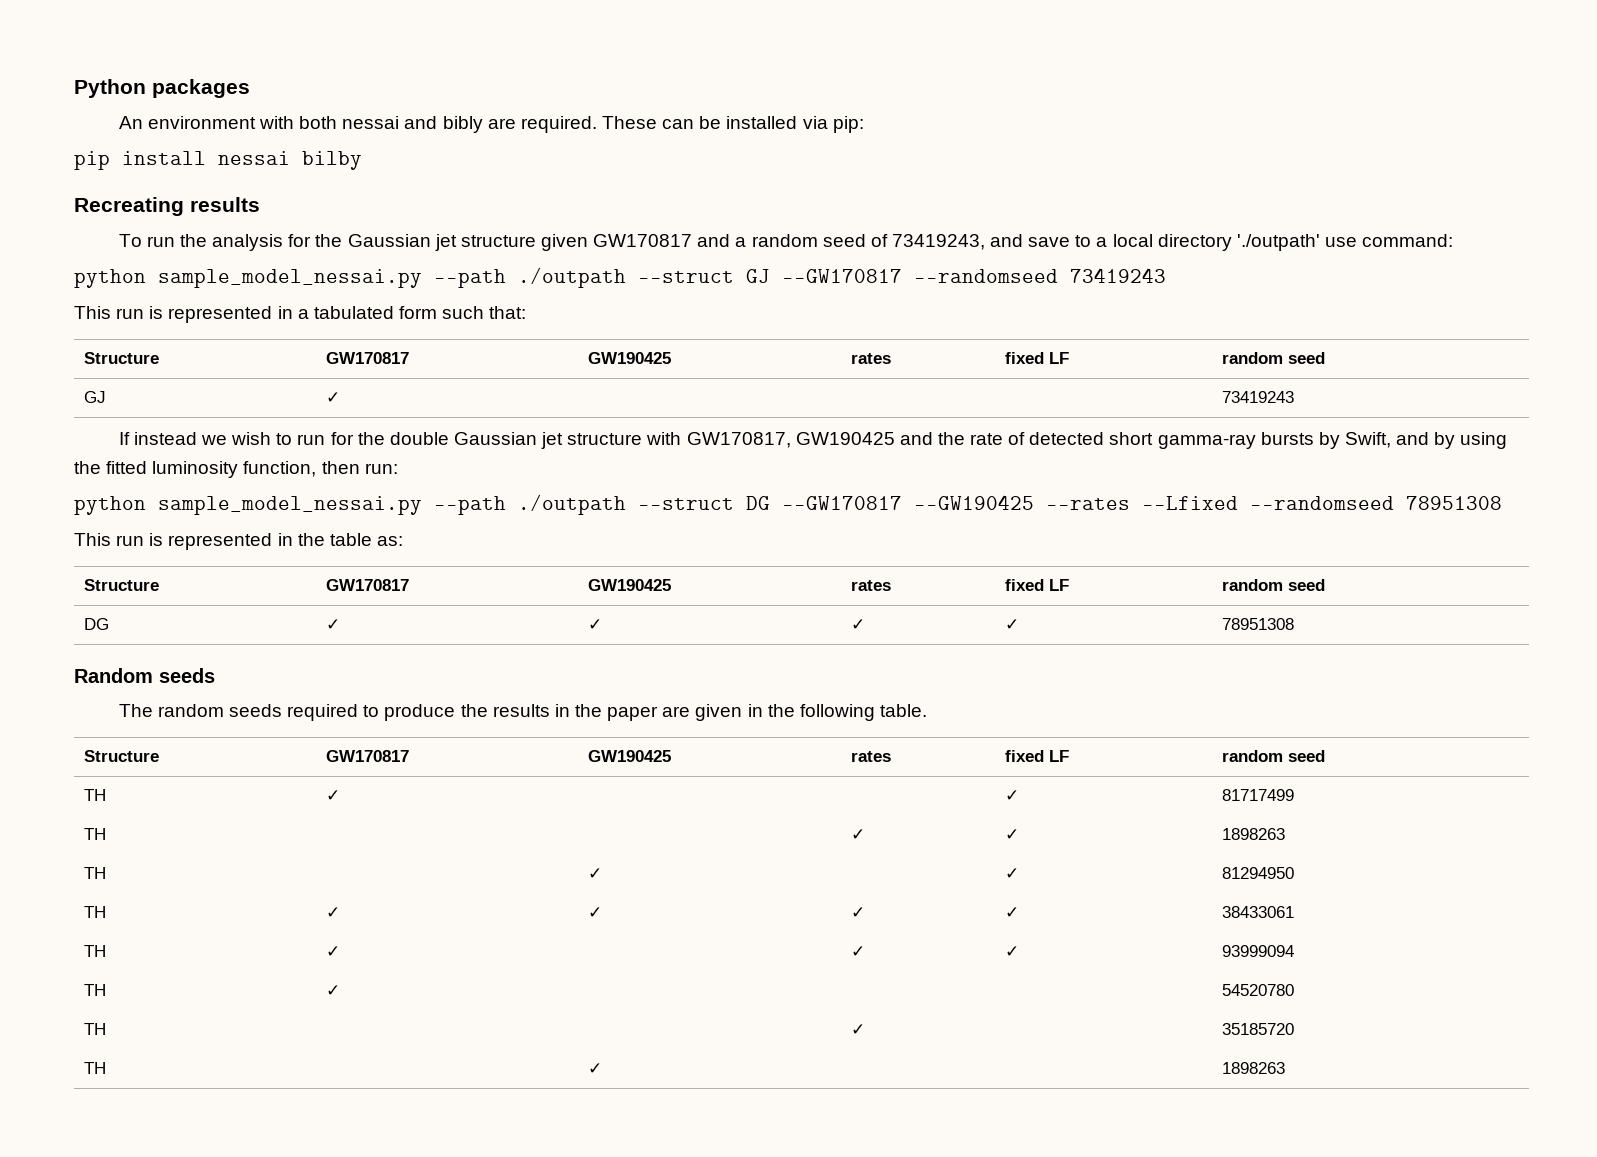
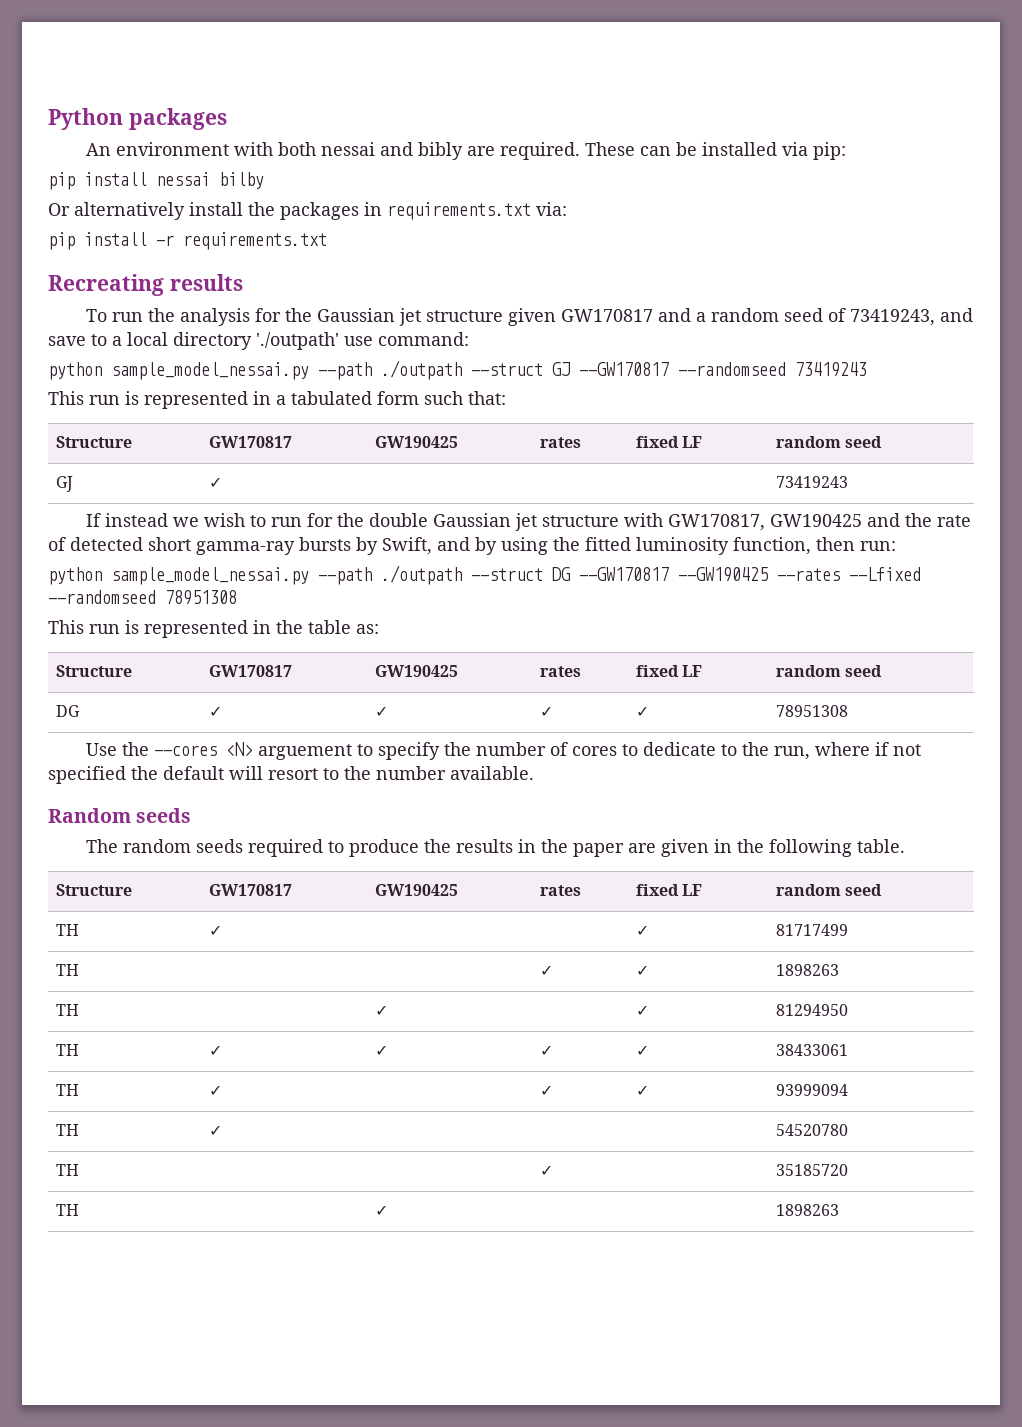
(362, 160) none -> [48,202,567,220] [48,232,327,250] // Or alternatively install the packages in requirements.txt via: // pip install -r requirements.txt
(1295, 624) none -> [86,742,922,760] [48,766,534,784] // Use the --cores <N> arguement to specify the number of cores to dedicate to the run, where if not specified the default will resort to the number available.

